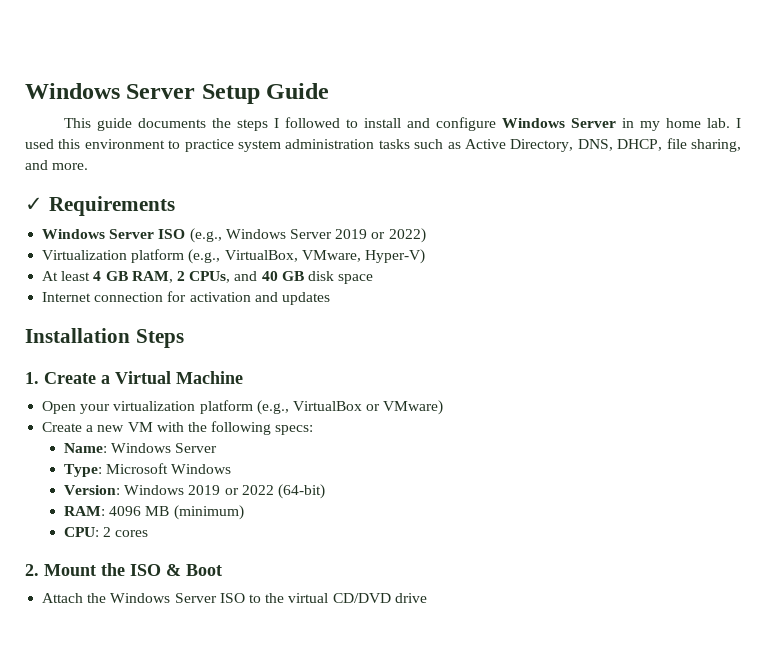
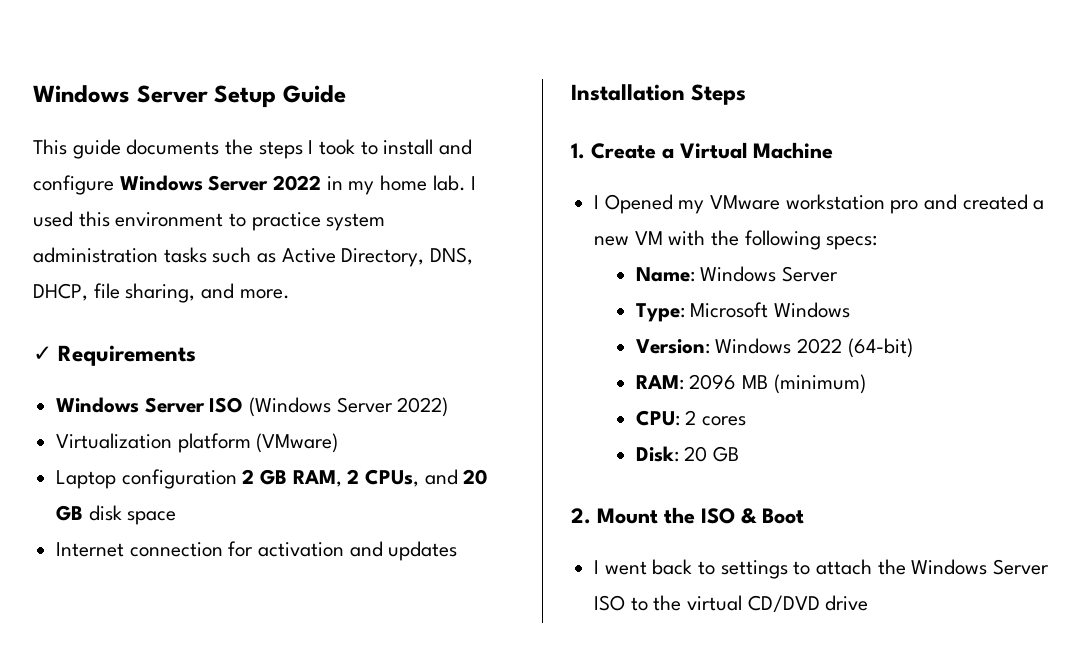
[285,117,341,128] followed -> [319,139,356,155] took
(617, 123) none -> [273,175,322,191] 2022
[189,228,426,243] [42,249,425,264] [42,271,102,281] (e.g., Windows Server 2019 or 2022) // Virtualization platform (e.g., VirtualBox, VMware, Hyper-V) // At least 4 -> [249,397,449,417] [56,433,339,453] [56,469,255,489] (Windows Server 2022) // Virtualization platform (VMware) // Laptop configuration 2
[261,271,278,281] 40 -> [463,469,488,485] 20
[42,400,444,415] [42,422,83,432] Open your virtualization platform (e.g., VirtualBox or VMware) // Create -> [594,194,1028,214] I Opened my VMware workstation pro and created
[188,485,239,495] 2019 or -> (792, 346) none
[109,506,142,516] 4096 -> [689,374,737,390] 2096
(149, 533) none -> [635,446,740,462] // Disk: 20 GB
[42,593,84,603] Attach -> [594,559,873,579] I went back to settings to attach

